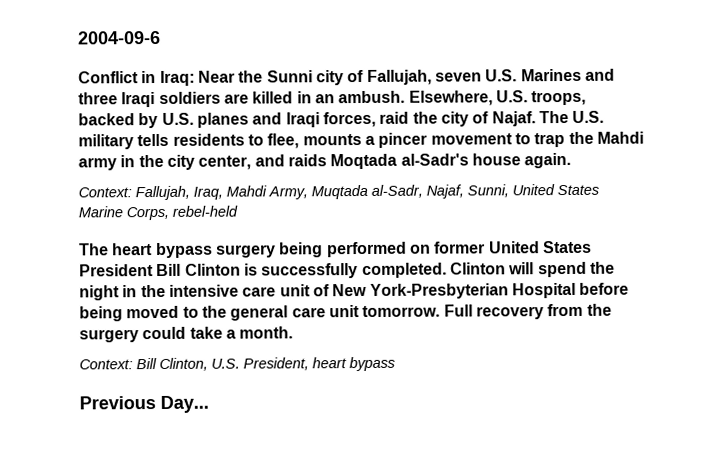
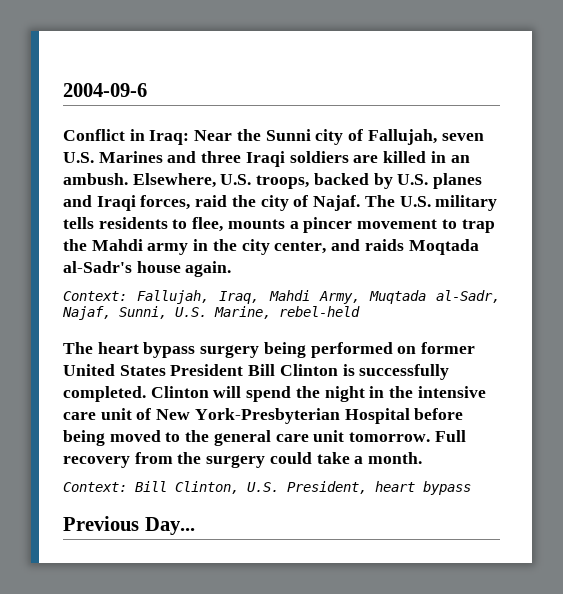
[512,184,599,196] [78,206,169,221] United States Marine Corps, -> [175,306,271,319] U.S. Marine,

